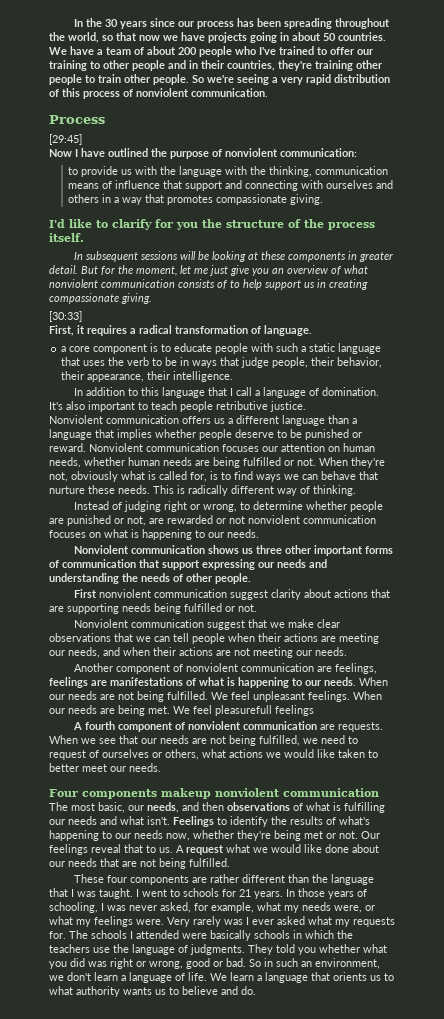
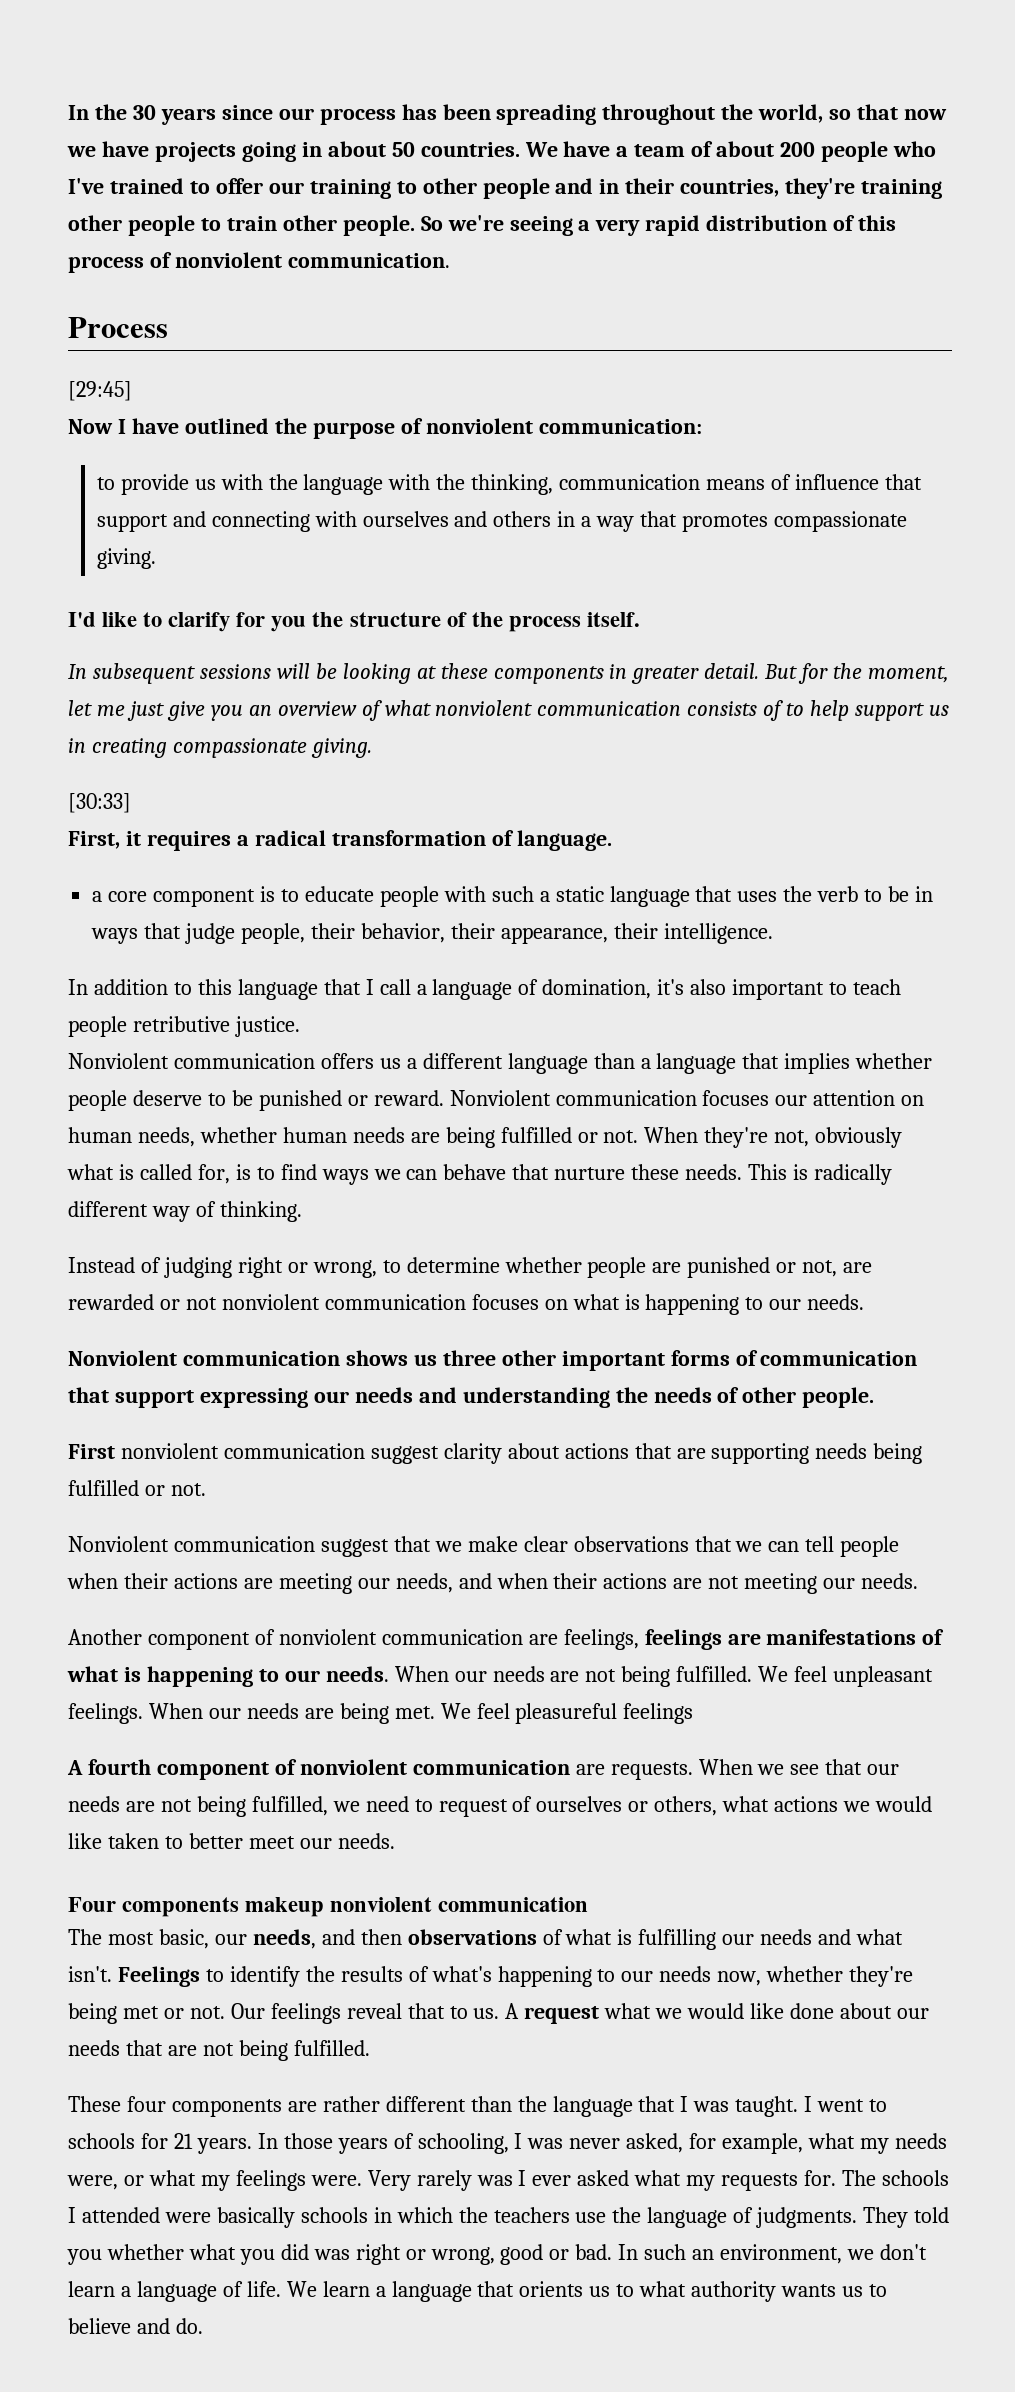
[322,387,380,396] [49,402,63,410] domination. It's -> [542,979,685,999] domination, it's
[215,705,272,716] pleasurefull -> [515,1703,618,1724] pleasureful
[249,958,273,967] So in -> [618,2244,639,2260] In

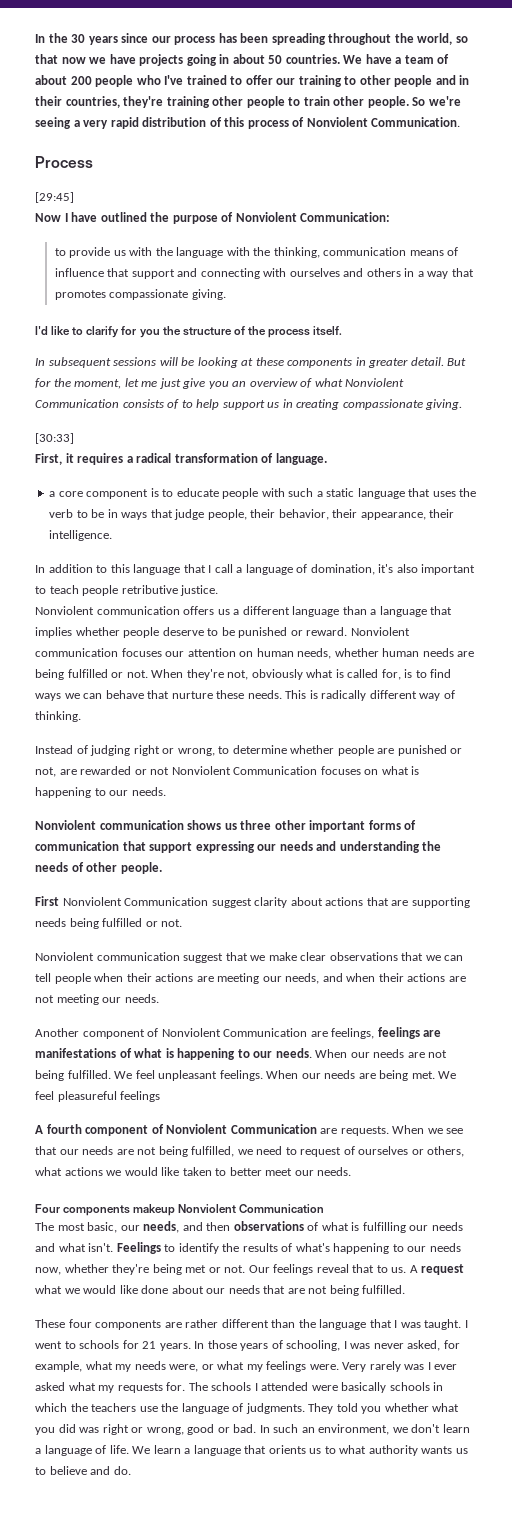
[174,252,450,268] nonviolent communication. -> [306,117,461,127] Nonviolent Communication.
[425,418,702,434] nonviolent communication: -> [235,212,391,222] Nonviolent Communication:
[435,700,682,716] nonviolent communication -> [345,378,405,387] [35,399,119,408] Nonviolent Communication
[221,1294,466,1310] nonviolent communication -> [171,766,318,775] Nonviolent Communication
[120,1443,365,1459] nonviolent communication -> [62,897,209,906] Nonviolent Communication
[278,1629,523,1645] nonviolent communication -> [161,1028,308,1037] Nonviolent Communication
[299,1759,570,1775] nonviolent communication -> [166,1124,317,1134] Nonviolent Communication
[330,1897,589,1912] nonviolent communication -> [178,1204,325,1213] Nonviolent Communication

